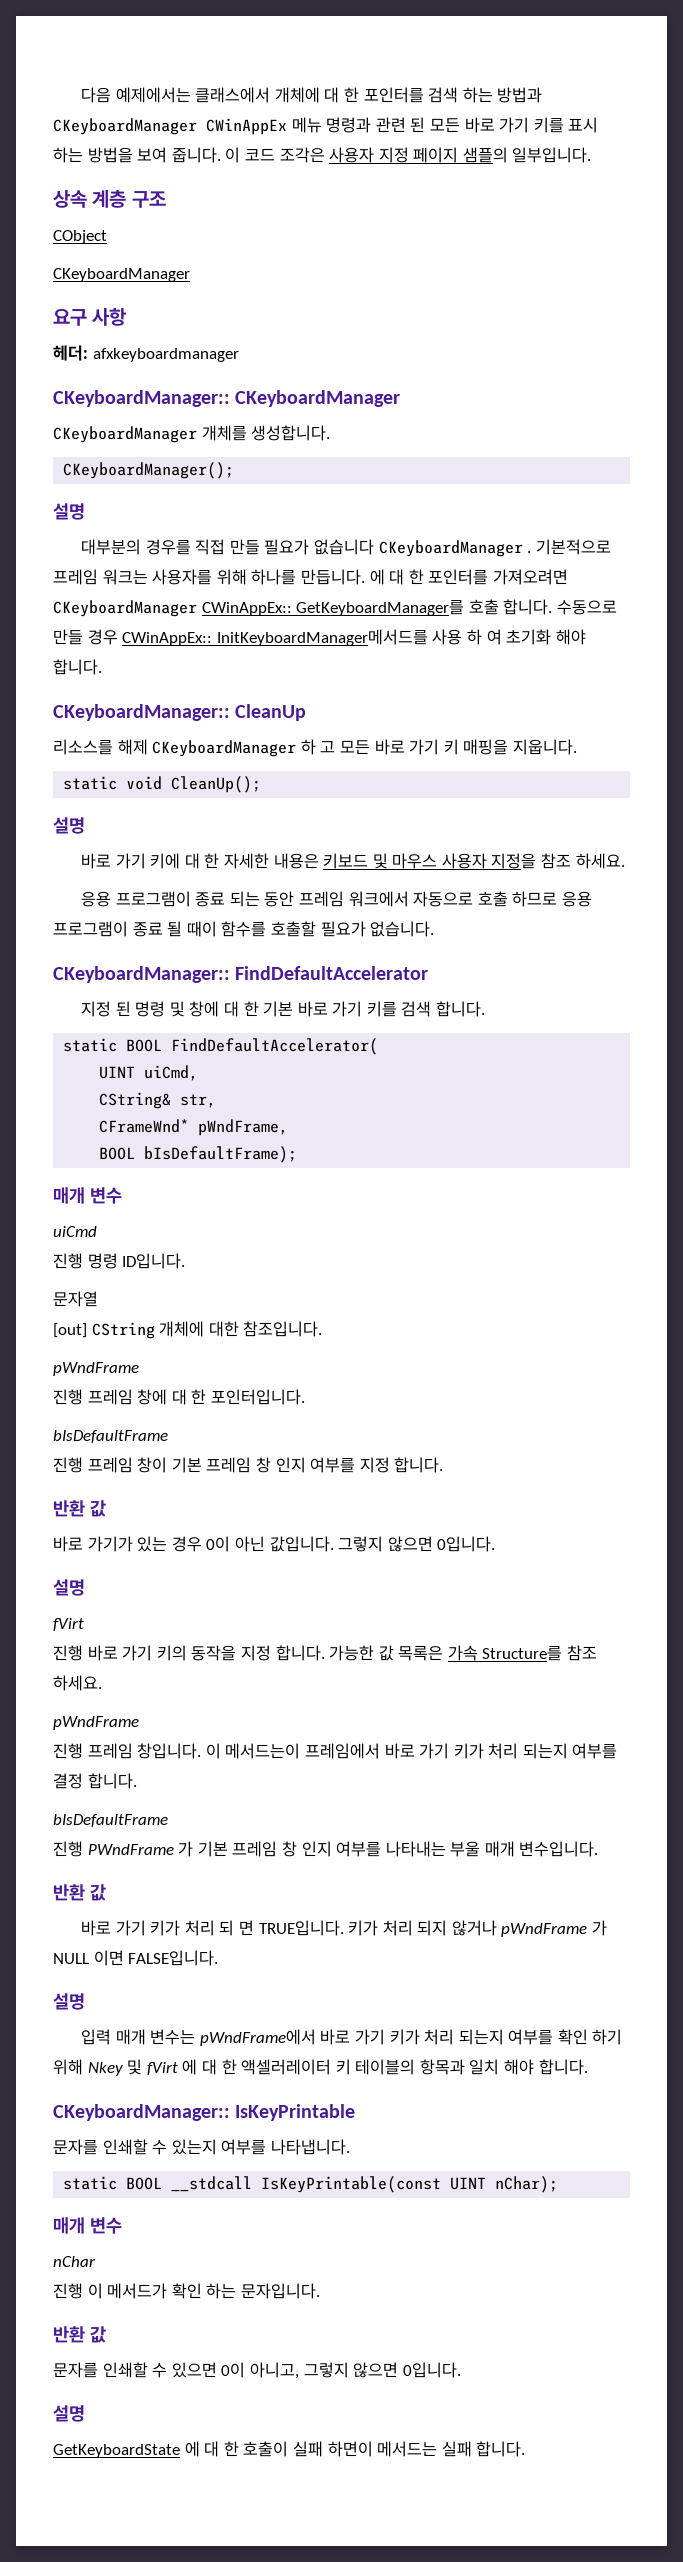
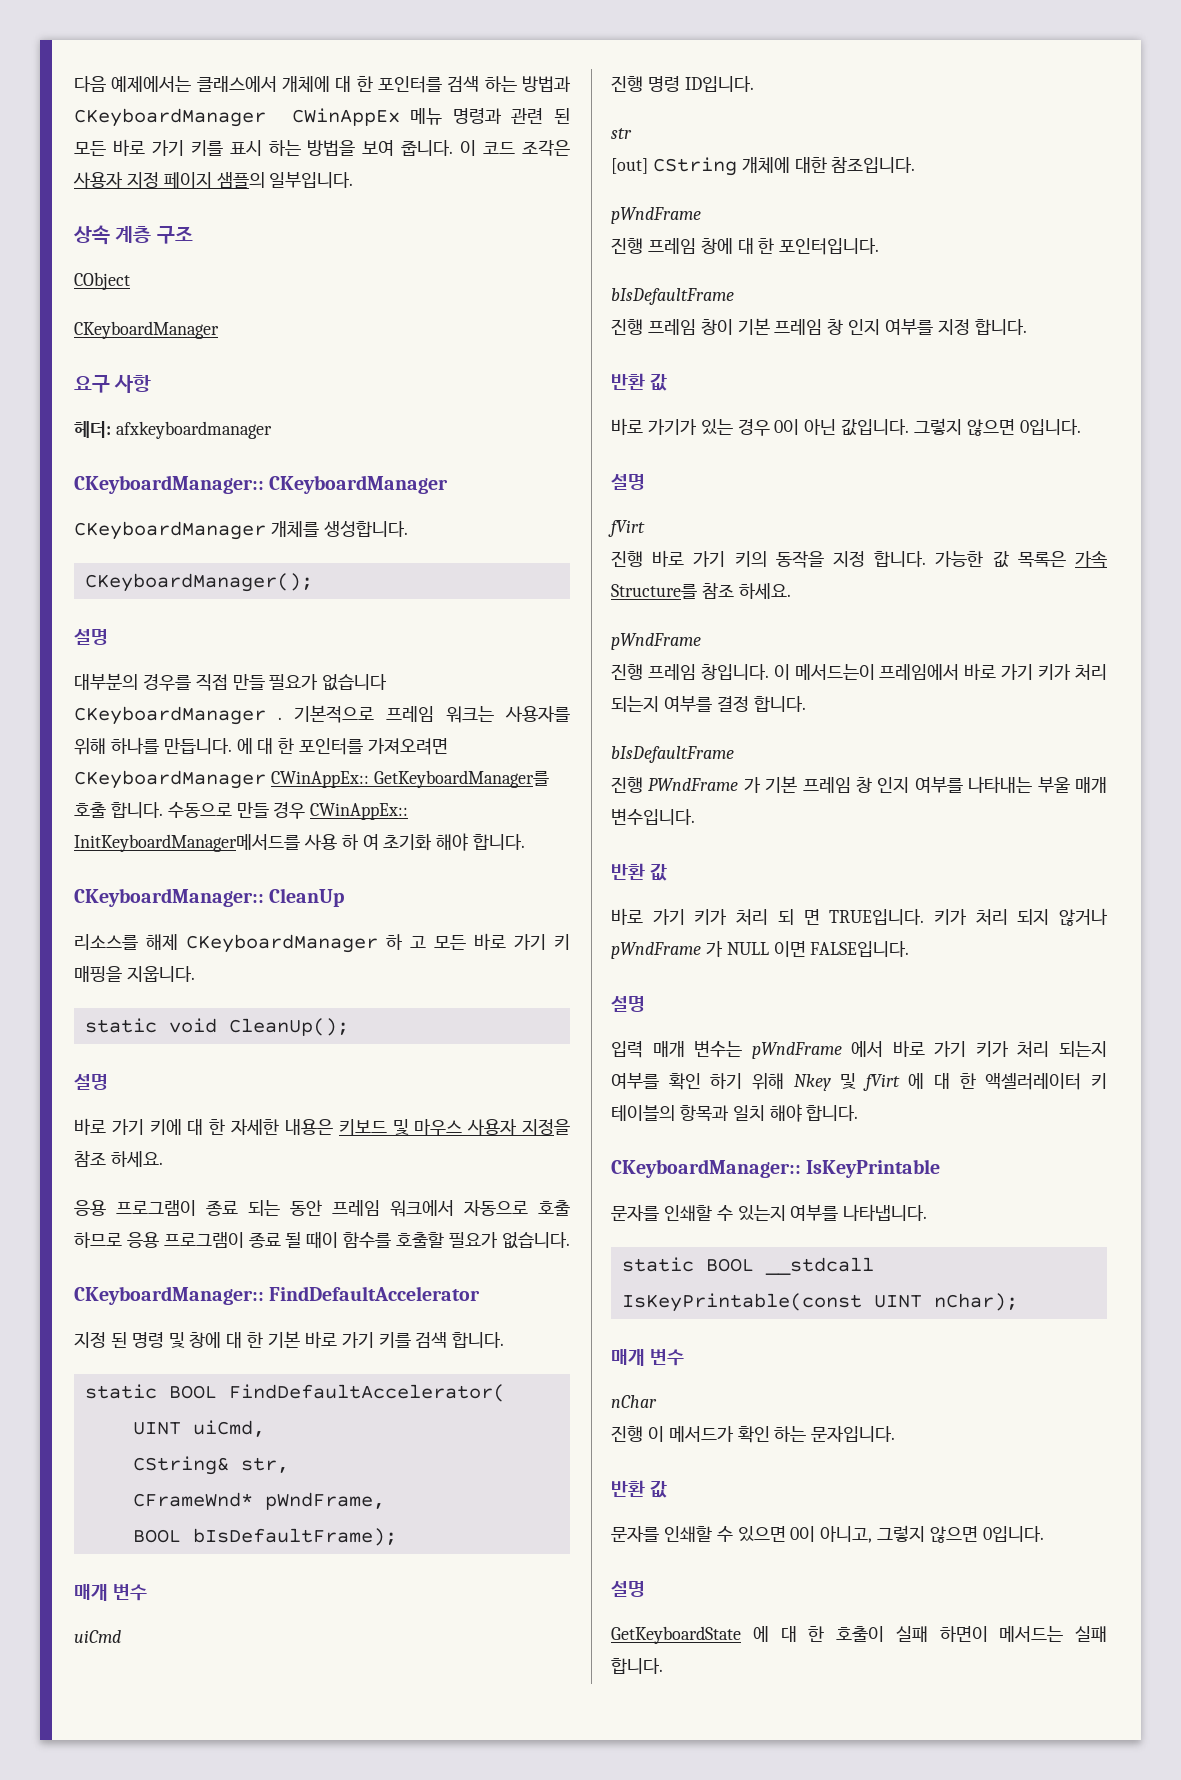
[53,1291,98,1307] 문자열 -> [611,128,632,139] str
[199,2029,316,2046] pWndFrame에서 -> [751,1041,884,1059] pWndFrame 에서

